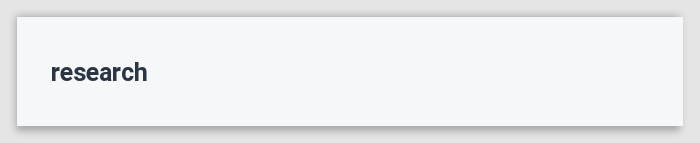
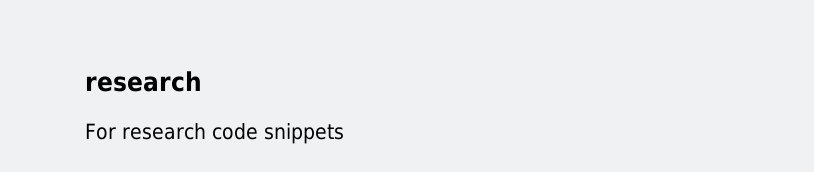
[51,62,148,81] research -> [85,71,202,92] [85,123,344,144] research // For research code snippets

